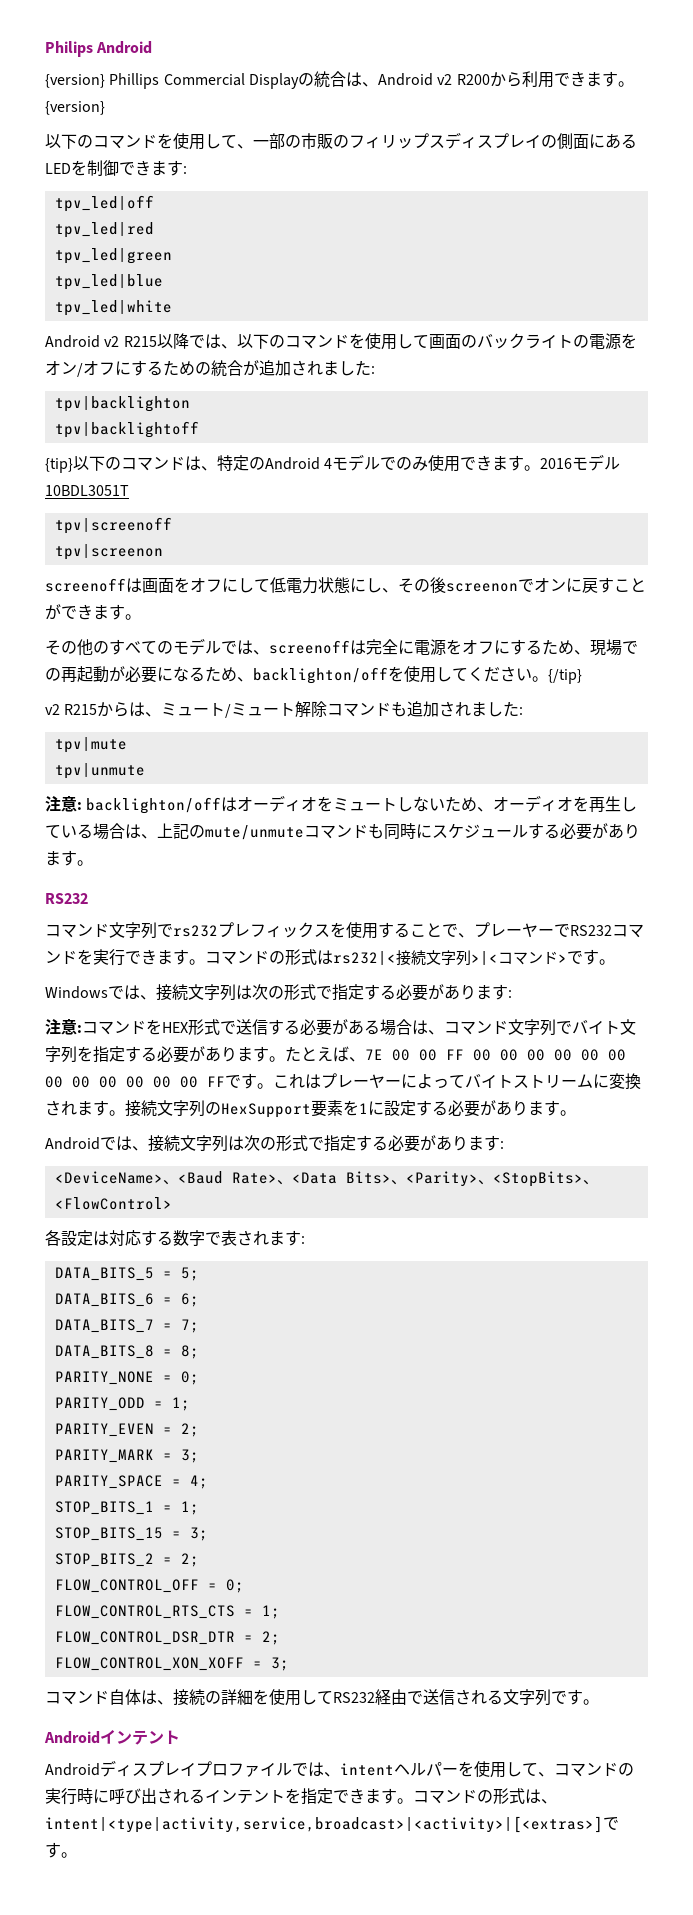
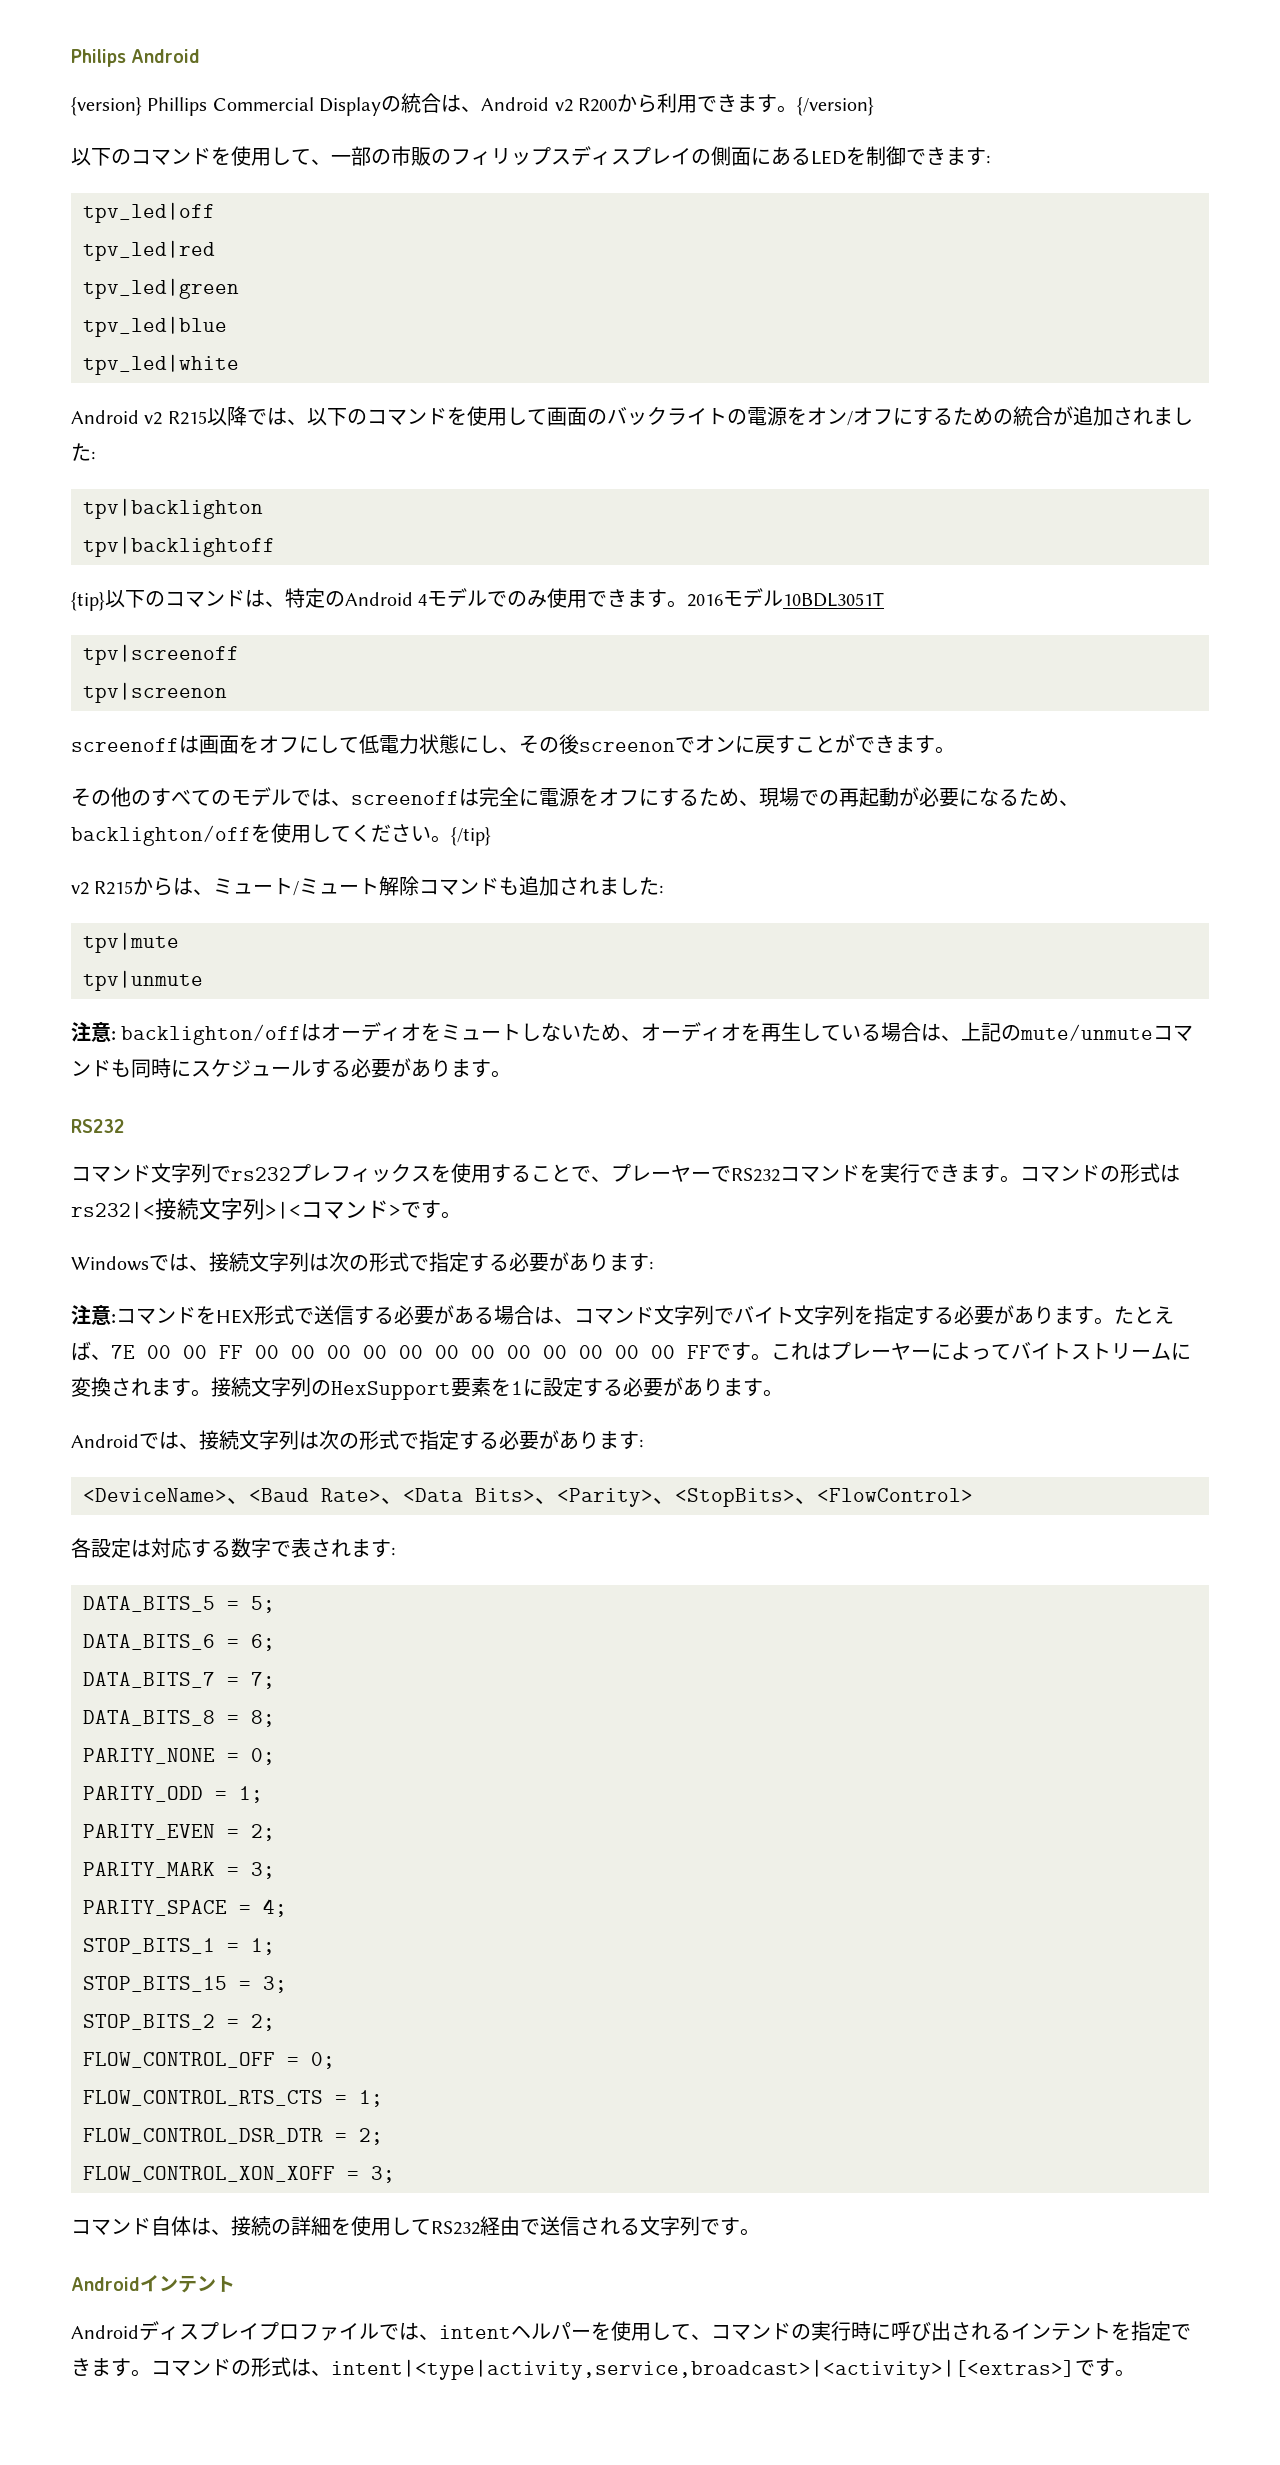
[45,101,105,115] {version} -> [797,97,874,116] {/version}

